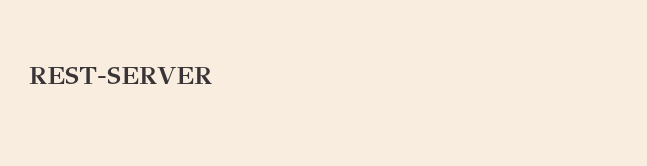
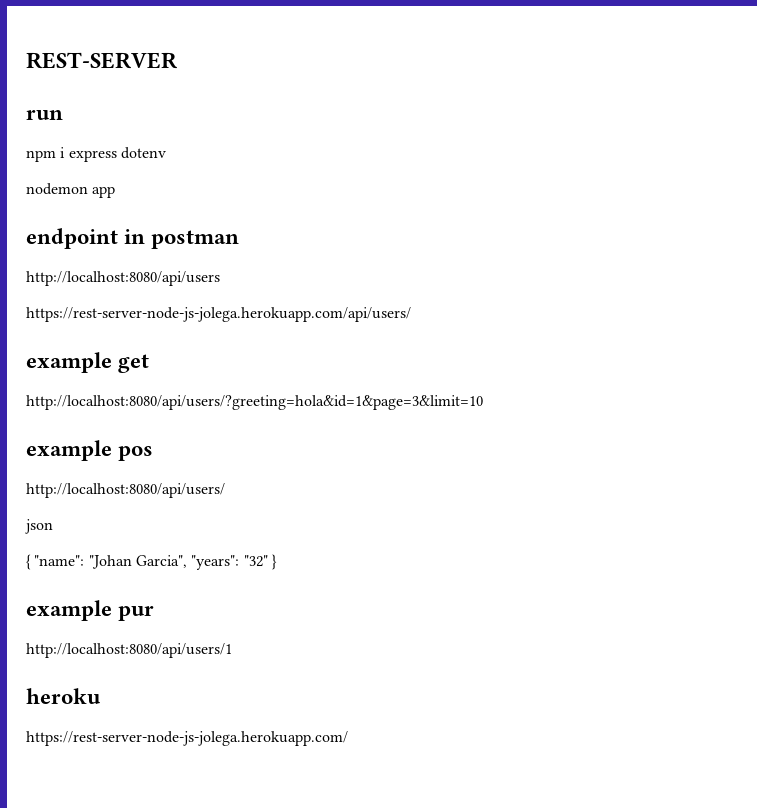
(212, 75) none -> [26,110,63,120] [26,147,166,162] [26,183,116,198] [26,228,240,249] [26,271,220,286] [26,307,411,322] [26,352,150,373] [26,395,483,410] [26,440,154,461] [26,483,225,498] [25,519,53,534] [26,554,277,570] [26,600,155,621] [26,643,232,658] [26,688,101,704] [26,731,348,746] // run // npm i express dotenv // nodemon app // endpoint in postman // http://localhost:8080/api/users // https://rest-server-node-js-jolega.herokuapp.com/api/users/ // example get // http://localhost:8080/api/users/?greeting=hola&id=1&page=3&limit=10 // example pos // http://localhost:8080/api/users/ // json // { "name": "Johan Garcia", "years": "32" } // example pur // http://localhost:8080/api/users/1 // heroku // https://rest-server-node-js-jolega.herokuapp.com/

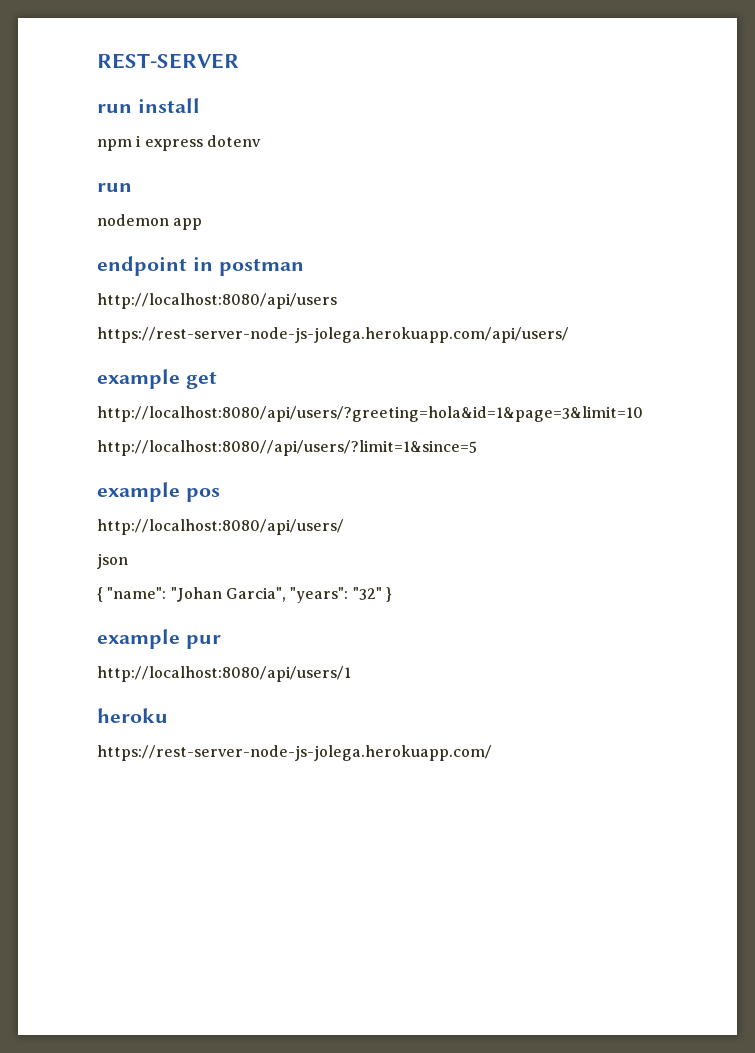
(63, 115) none -> [137,98,200,113] install
(166, 153) none -> [97,183,132,192] // run
(483, 402) none -> [97,440,477,456] // http://localhost:8080//api/users/?limit=1&since=5

